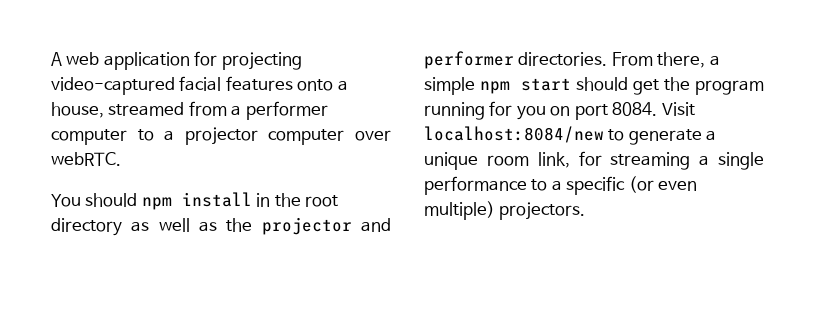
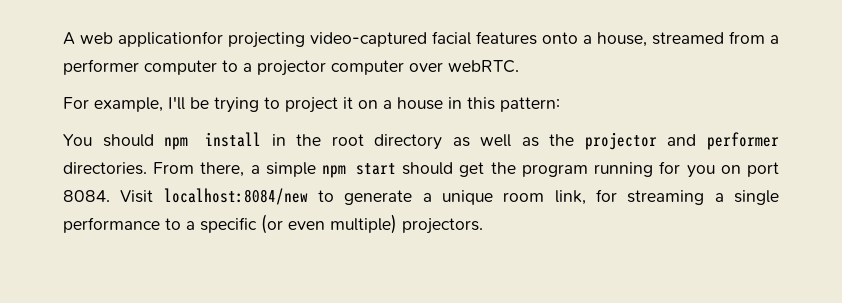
[103,51,218,70] application for -> [118,31,223,47] applicationfor
(121, 159) none -> [63,96,560,113] // For example, I'll be trying to project it on a house in this pattern:

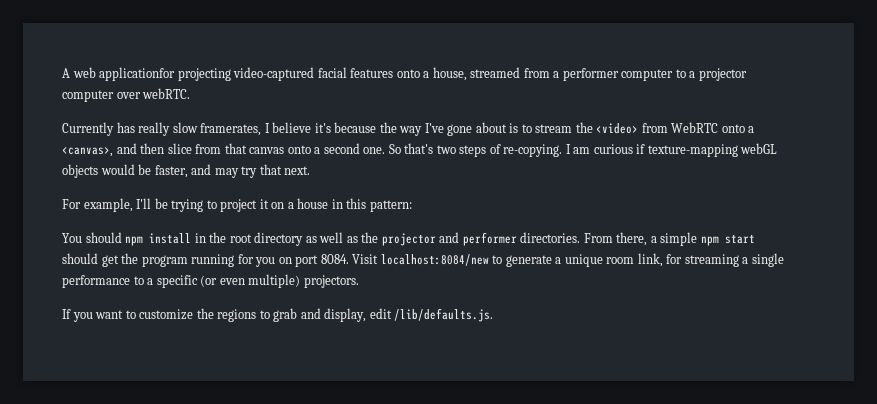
(519, 66) none -> [62,122,755,136] [62,143,778,157] [62,164,311,178] // Currently has really slow framerates, I believe it's because the way I've gone about is to stream the <video> from WebRTC onto a <canvas>, and then slice from that canvas onto a second one. So that's two steps of re-copying. I am curious if texture-mapping webGL objects would be faster, and may try that next.
(483, 226) none -> [62,308,494,322] // If you want to customize the regions to grab and display, edit /lib/defaults.js.

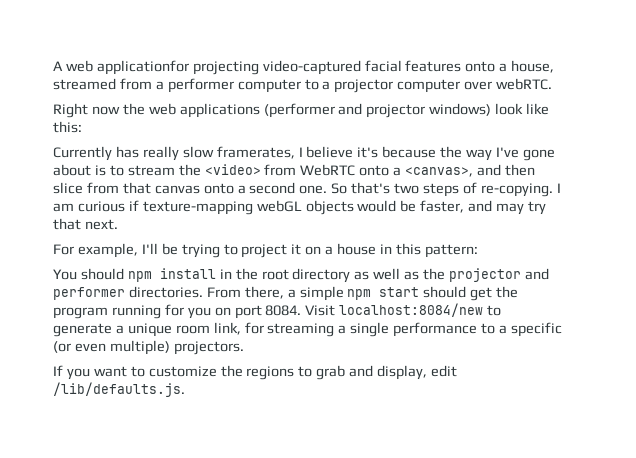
(191, 93) none -> [53,103,550,118] [53,121,82,133] // Right now the web applications (performer and projector windows) look like this:

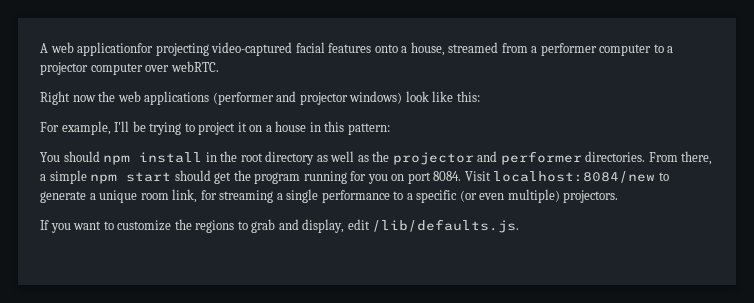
[53,146,555,161] [53,164,535,177] [53,182,561,197] [53,200,547,215] [53,218,118,230] // Currently has really slow framerates, I believe it's because the way I've gone about is to stream the <video> from WebRTC onto a <canvas>, and then slice from that canvas onto a second one. So that's two steps of re-copying. I am curious if texture-mapping webGL objects would be faster, and may try that next. -> (480, 96) none

